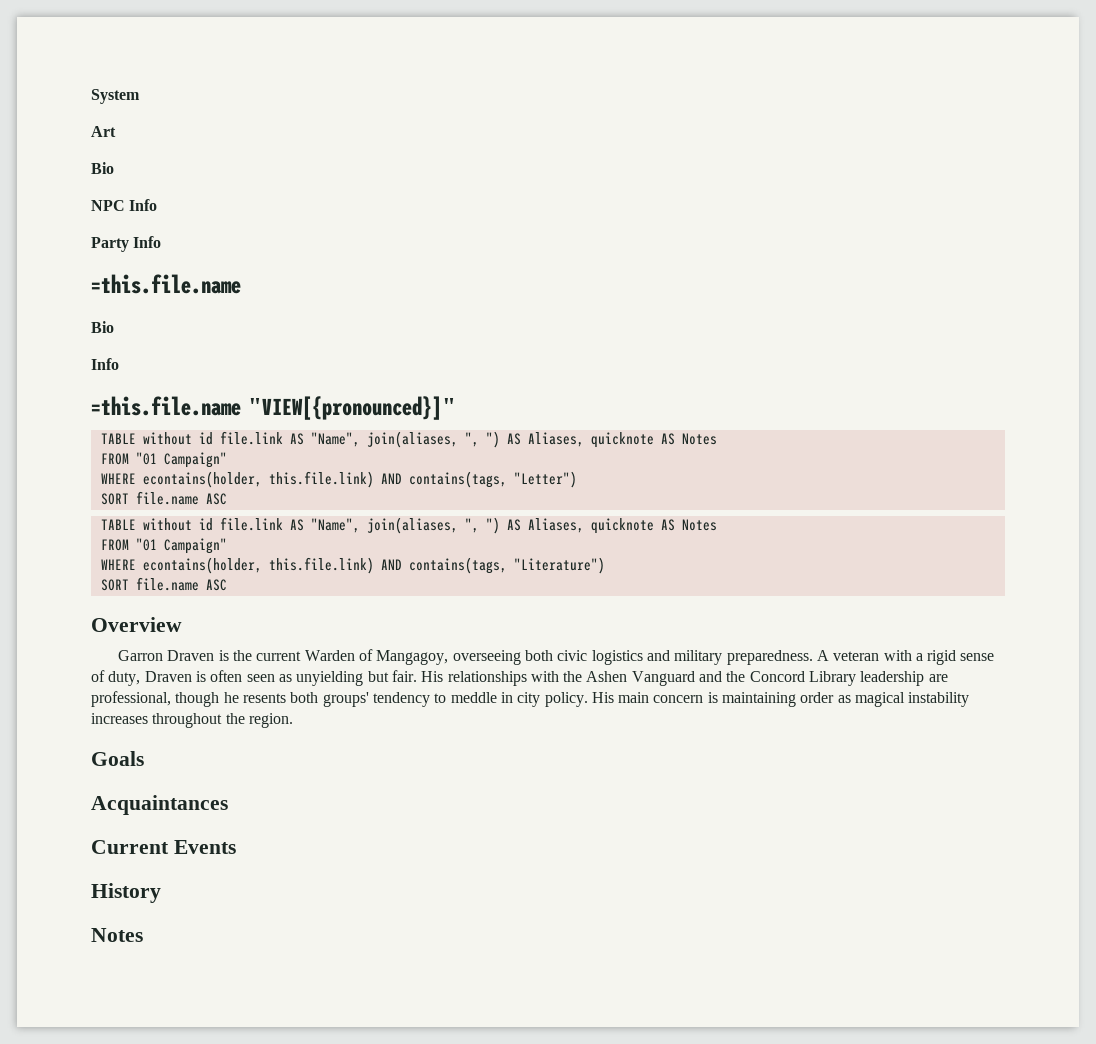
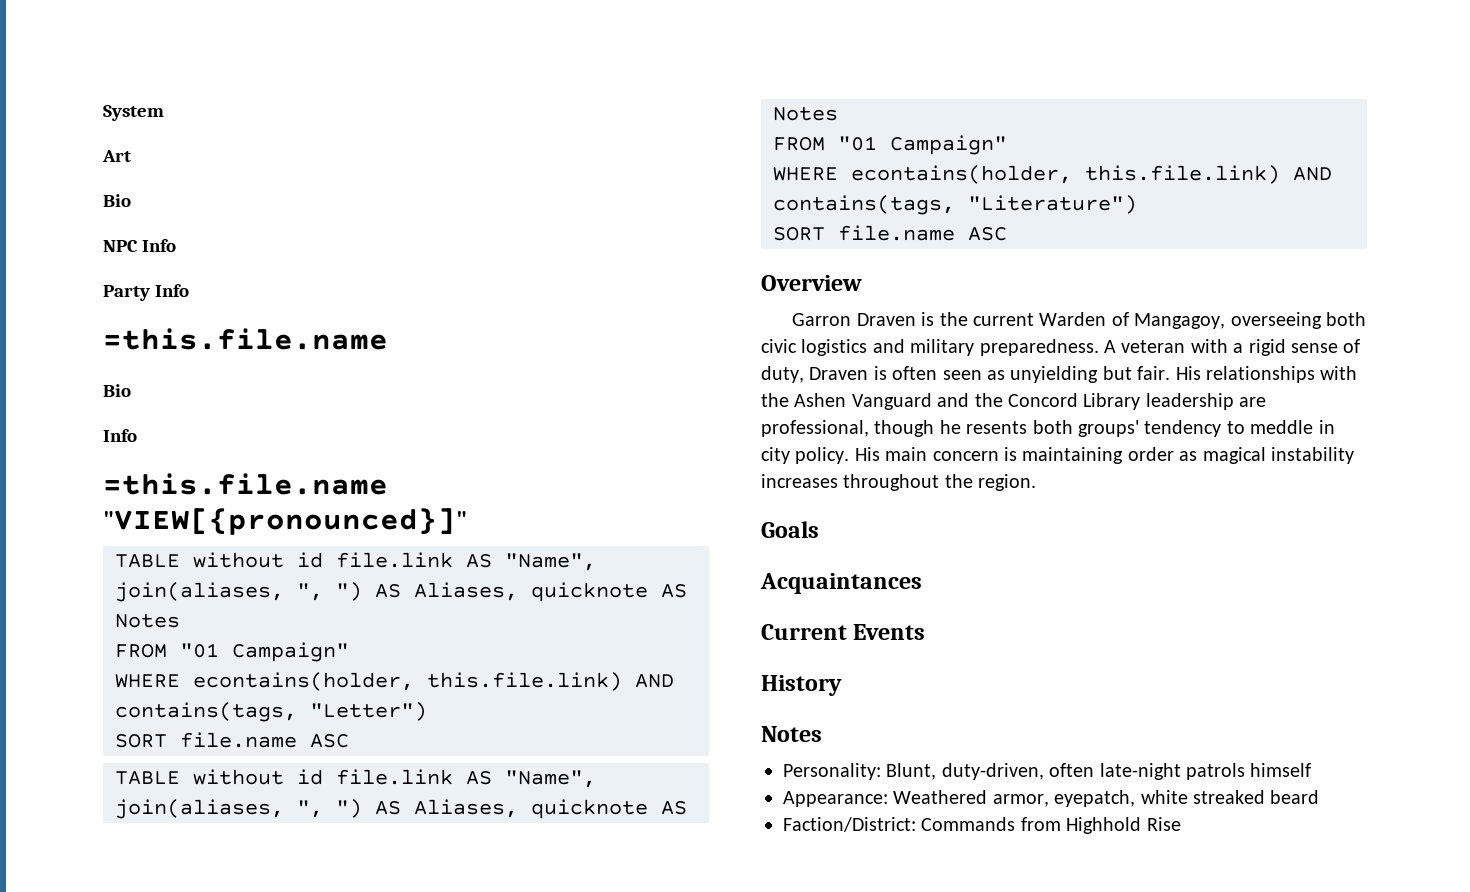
(143, 935) none -> [783,763,1312,780] [783,790,1320,807] [783,817,1181,834] // Personality: Blunt, duty-driven, often late-night patrols himself // Appearance: Weathered armor, eyepatch, white streaked beard // Faction/District: Commands from Highhold Rise

